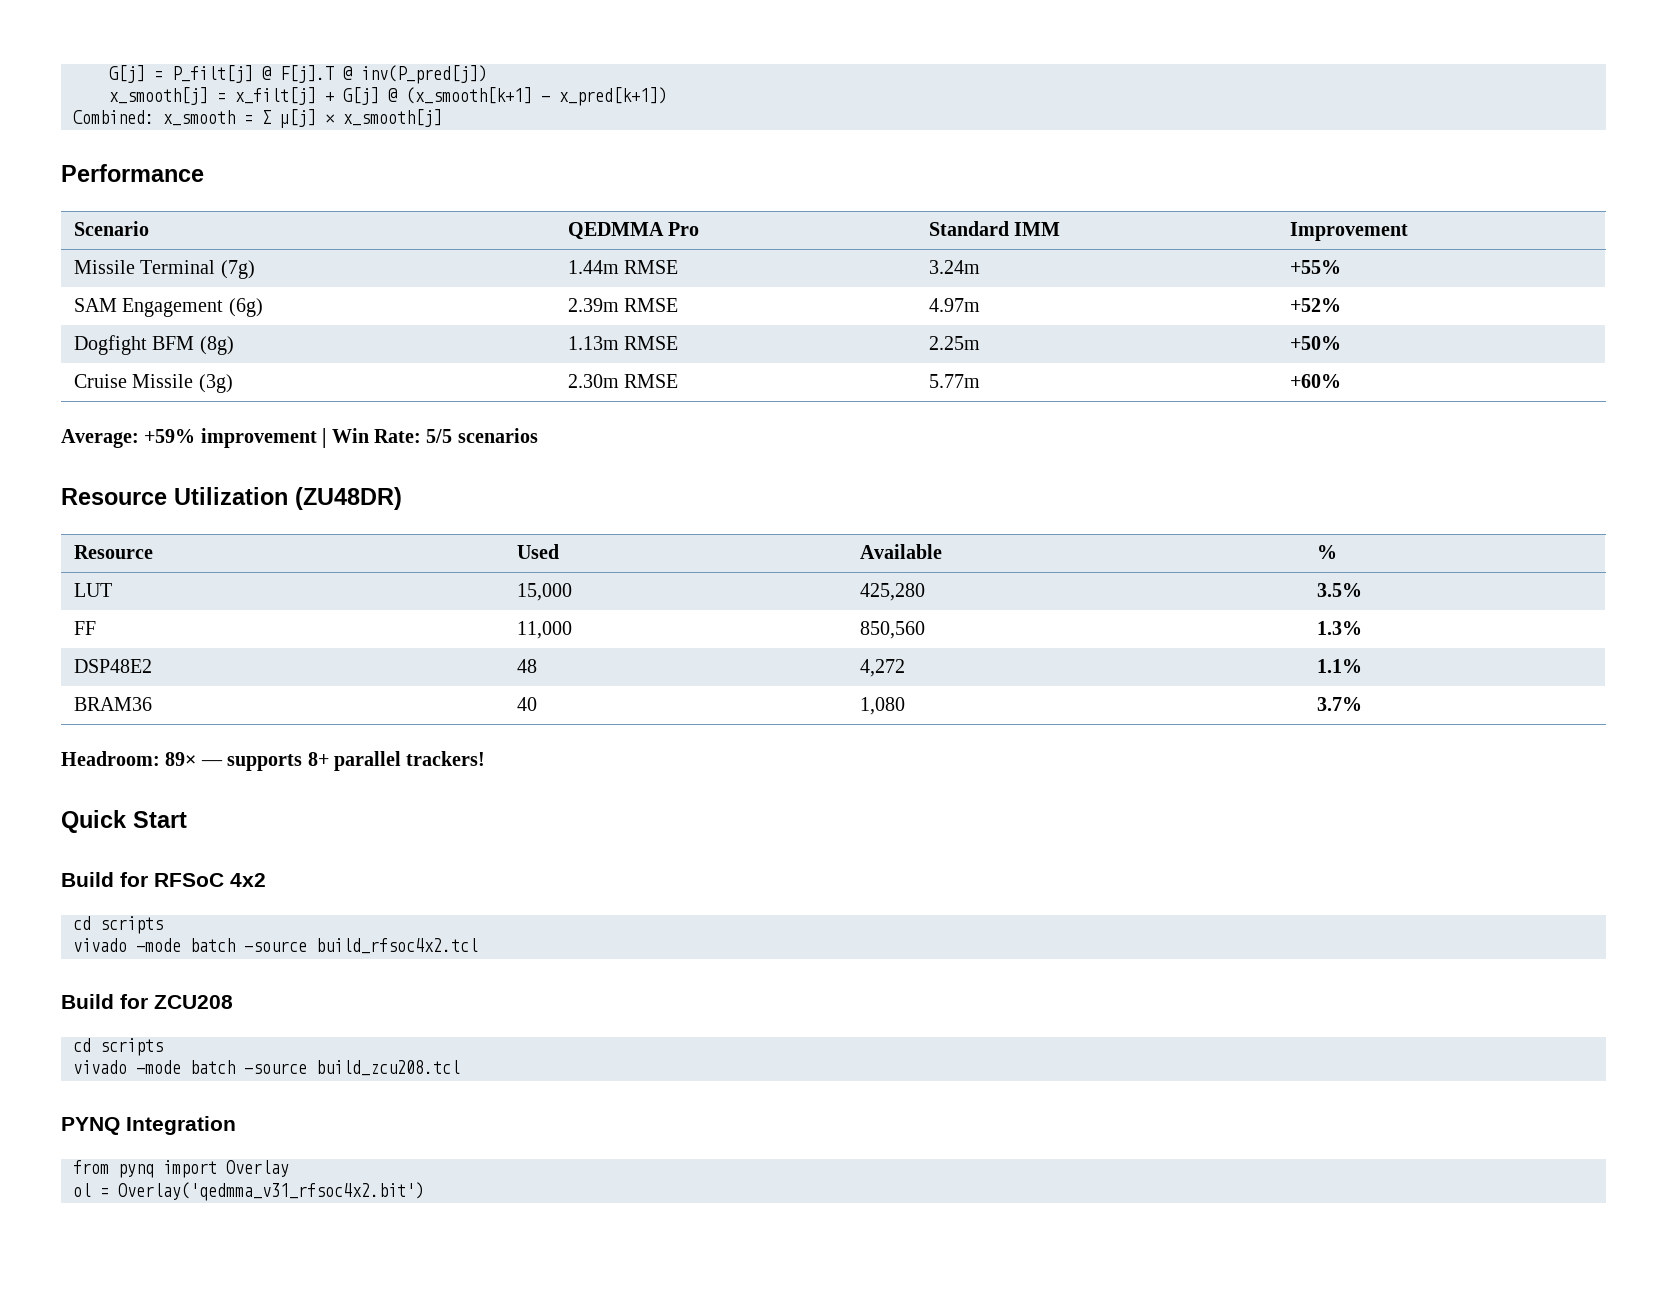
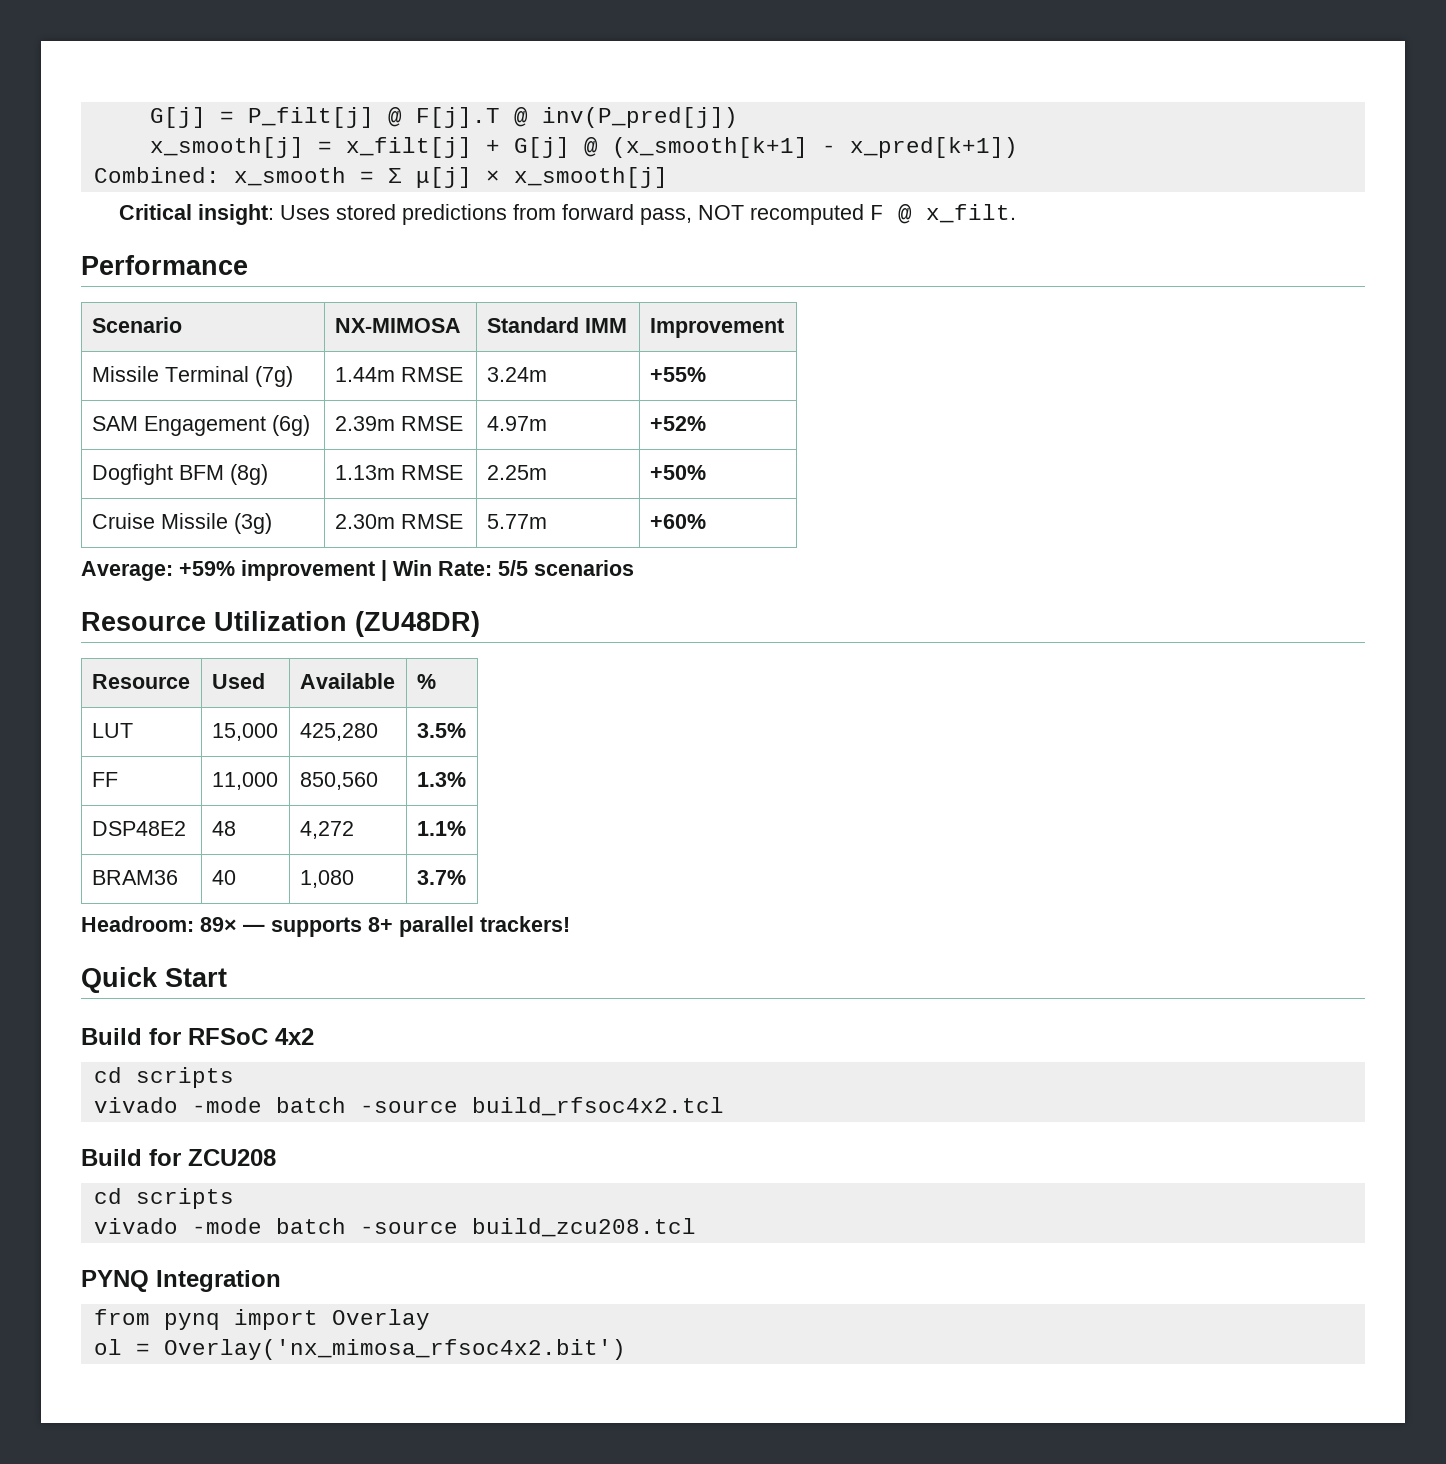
(442, 118) none -> [119,204,1017,225] // Critical insight: Uses stored predictions from forward pass, NOT recomputed F @ x_filt.
[567,222,700,240] QEDMMA Pro -> [334,318,461,333] NX-MIMOSA
[118,1182,424,1201] Overlay('qedmma_v31_rfsoc4x2.bit') -> [163,1339,626,1360] Overlay('nx_mimosa_rfsoc4x2.bit')

